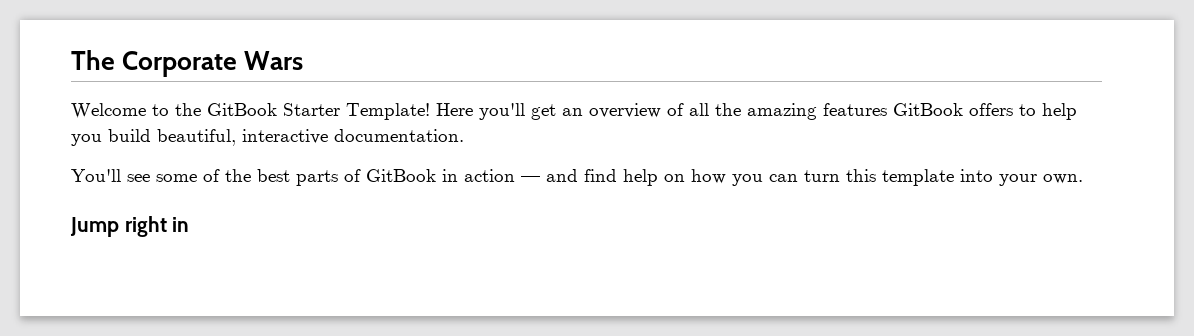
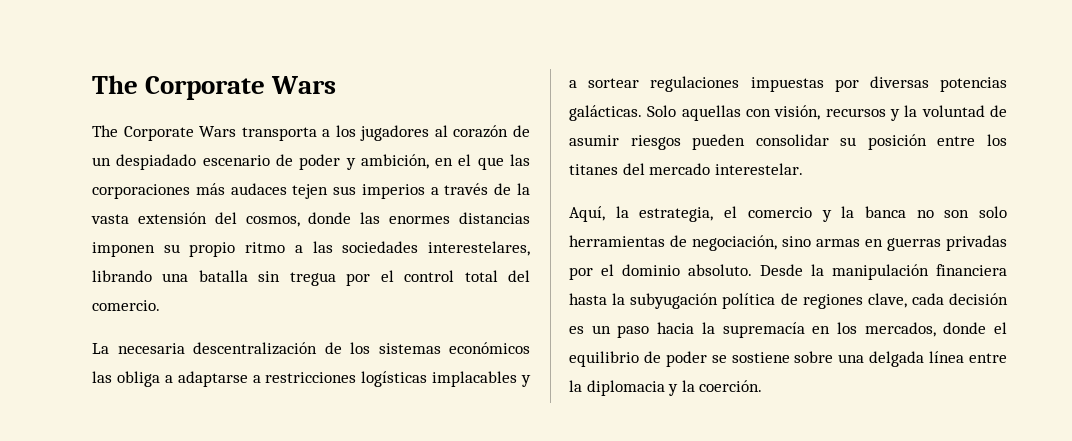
[71,103,1077,120] [71,129,464,146] [71,169,1083,186] [70,216,190,237] Welcome to the GitBook Starter Template! Here you'll get an overview of all the amazing features GitBook offers to help you build beautiful, interactive documentation. // You'll see some of the best parts of GitBook in action — and find help on how you can turn this template into your own. // Jump right in -> [92,125,530,141] [92,154,530,170] [92,183,530,199] [91,212,530,227] [92,241,530,257] [92,270,530,286] [92,300,160,311] [92,342,530,355] [92,371,531,387] [569,76,1007,92] [569,105,1007,121] [569,134,1007,150] [569,163,803,175] [569,206,1007,222] [569,235,1007,251] [569,264,1007,280] [569,293,1008,309] [569,322,1007,338] [569,351,1008,367] [569,380,763,396] The Corporate Wars transporta a los jugadores al corazón de un despiadado escenario de poder y ambición, en el que las corporaciones más audaces tejen sus imperios a través de la vasta extensión del cosmos, donde las enormes distancias imponen su propio ritmo a las sociedades interestelares, librando una batalla sin tregua por el control total del comercio. // La necesaria descentralización de los sistemas económicos las obliga a adaptarse a restricciones logísticas implacables y a sortear regulaciones impuestas por diversas potencias galácticas. Solo aquellas con visión, recursos y la voluntad de asumir riesgos pueden consolidar su posición entre los titanes del mercado interestelar. // Aquí, la estrategia, el comercio y la banca no son solo herramientas de negociación, sino armas en guerras privadas por el dominio absoluto. Desde la manipulación financiera hasta la subyugación política de regiones clave, cada decisión es un paso hacia la supremacía en los mercados, donde el equilibrio de poder se sostiene sobre una delgada línea entre la diplomacia y la coerción.

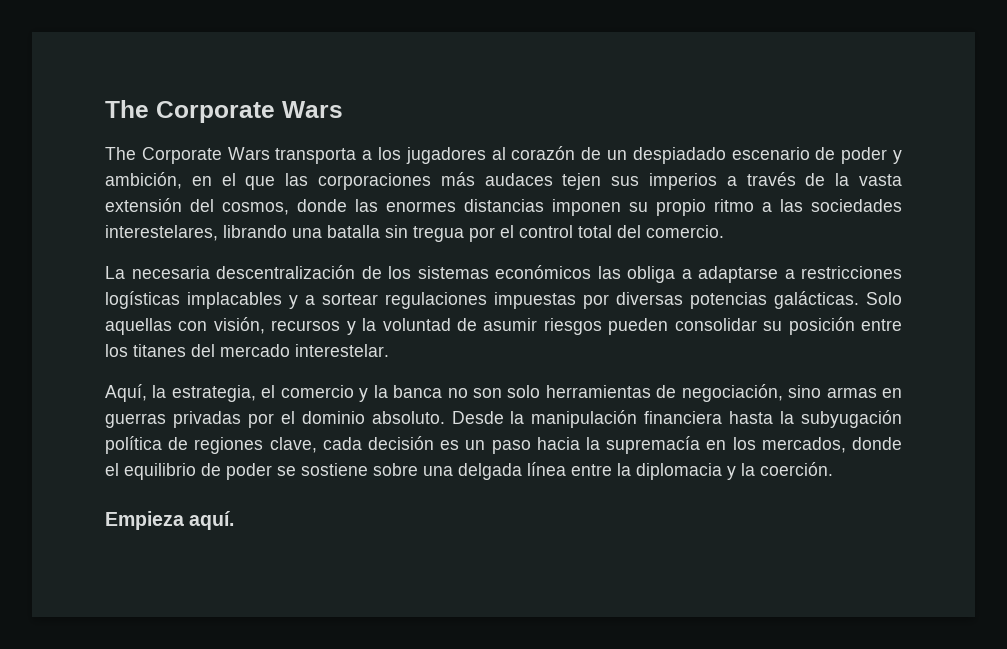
(763, 386) none -> [105,511,235,530] // Empieza aquí.

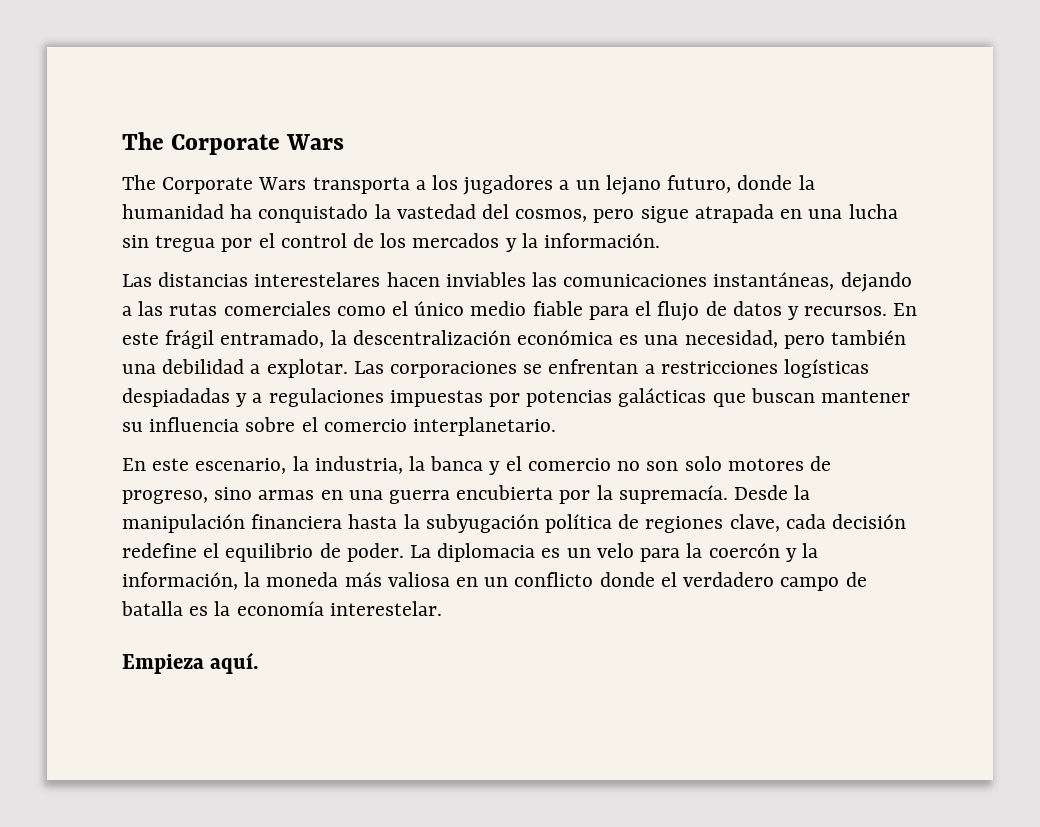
[491,146,902,164] [105,172,902,190] [105,198,902,216] [105,225,380,241] al corazón de un despiadado escenario de poder y ambición, en el que las corporaciones más audaces tejen sus imperios a través de la vasta extensión del cosmos, donde las enormes distancias imponen su propio ritmo a las sociedades interestelares, librando una batalla -> [559,175,815,195] [122,204,898,223] a un lejano futuro, donde la humanidad ha conquistado la vastedad del cosmos, pero sigue atrapada en una lucha
[578,225,724,238] [105,265,778,283] total del comercio. // La necesaria descentralización de los sistemas económicos las obliga a adaptarse -> [353,233,661,252] [122,272,912,292] [122,301,918,321] [122,330,907,349] [122,359,639,378] de los mercados y la información. // Las distancias interestelares hacen inviables las comunicaciones instantáneas, dejando a las rutas comerciales como el único medio fiable para el flujo de datos y recursos. En este frágil entramado, la descentralización económica es una necesidad, pero también una debilidad a explotar. Las corporaciones se enfrentan
[187,292,282,309] implacables -> [122,388,230,407] despiadadas
[322,293,378,305] sortear -> (263, 398) none
[616,291,902,309] [105,317,903,335] [105,344,389,357] [105,384,902,402] [105,411,445,428] diversas potencias galácticas. Solo aquellas con visión, recursos y la voluntad de asumir riesgos pueden consolidar su posición entre los titanes del mercado interestelar. // Aquí, la estrategia, el comercio y la banca no son solo herramientas de negociación, sino armas en guerras privadas por el dominio absoluto. -> [526,388,911,407] [122,417,557,436] [122,456,831,475] [122,485,728,504] potencias galácticas que buscan mantener su influencia sobre el comercio interplanetario. // En este escenario, la industria, la banca y el comercio no son solo motores de progreso, sino armas en una guerra encubierta por la supremacía.
[440,436,902,454] [105,462,833,480] es un paso hacia la supremacía en los mercados, donde el equilibrio de poder se sostiene sobre una delgada línea entre la diplomacia y la coerción. -> [122,543,818,562] [122,572,867,591] [121,601,442,616] redefine el equilibrio de poder. La diplomacia es un velo para la coercón y la información, la moneda más valiosa en un conflicto donde el verdadero campo de batalla es la economía interestelar.

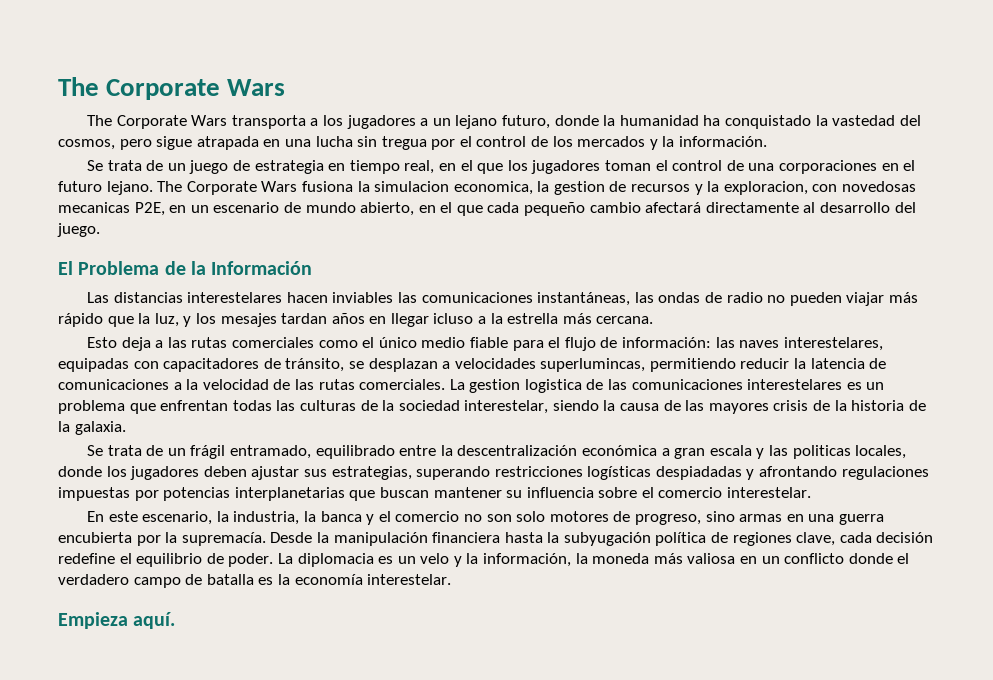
(661, 240) none -> [87,160,916,174] [58,181,917,195] [58,202,916,216] [57,223,100,237] [58,261,313,275] // Se trata de un juego de estrategia en tiempo real, en el que los jugadores toman el control de una corporaciones en el futuro lejano. The Corporate Wars fusiona la simulacion economica, la gestion de recursos y la exploracion, con novedosas mecanicas P2E, en un escenario de mundo abierto, en el que cada pequeño cambio afectará directamente al desarrollo del juego. // El Problema de la Información
[840,272,912,292] dejando -> [634,292,918,306] [58,313,654,327] [87,337,151,351] las ondas de radio no pueden viajar más rápido que la luz, y los mesajes tardan años en llegar icluso a la estrella más cercana. // Esto deja
[732,301,918,320] [122,330,907,349] [122,359,655,378] datos y recursos. En este frágil entramado, la descentralización económica es una necesidad, pero también una debilidad a explotar. Las corporaciones se enfrentan a -> [621,337,883,351] [58,358,887,372] [58,379,885,393] [58,400,926,414] [58,421,126,435] [87,445,907,459] [58,466,491,480] información: las naves interestelares, equipadas con capacitadores de tránsito, se desplazan a velocidades superlumincas, permitiendo reducir la latencia de comunicaciones a la velocidad de las rutas comerciales. La gestion logistica de las comunicaciones interestelares es un problema que enfrentan todas las culturas de la sociedad interestelar, siendo la causa de las mayores crisis de la historia de la galaxia. // Se trata de un frágil entramado, equilibrado entre la descentralización económica a gran escala y las politicas locales, donde los jugadores deben ajustar sus estrategias, superando
[252,393,263,403] a -> [759,466,838,477] afrontando
[618,388,707,407] galácticas -> [234,487,345,501] interplanetarias
[413,417,557,436] interplanetario. -> [727,487,812,498] interestelar.
[640,543,780,562] para la coercón -> (450, 558) none

